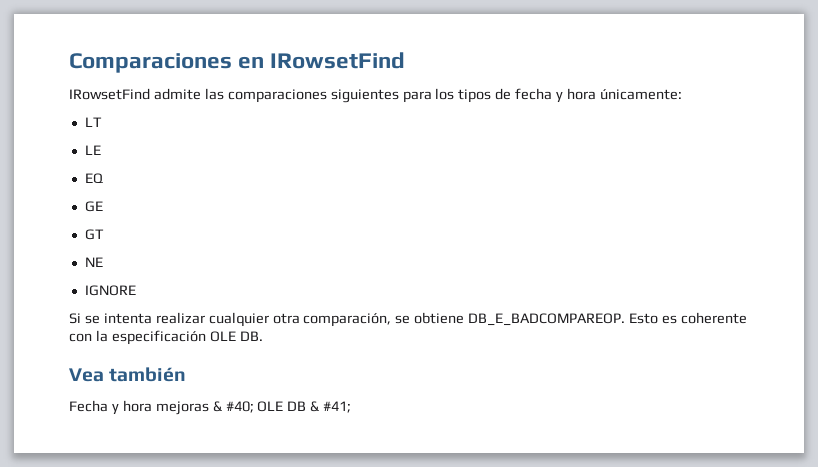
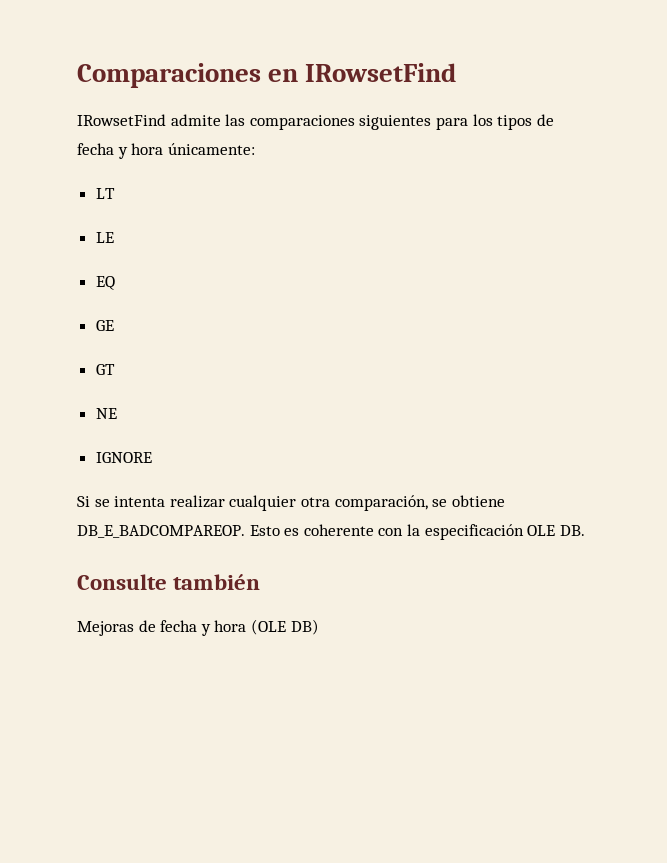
[69,368,104,382] Vea -> [77,574,167,590] Consulte
[69,400,352,415] Fecha y hora mejoras & #40; OLE DB & #41; -> [77,619,319,636] Mejoras de fecha y hora (OLE DB)

